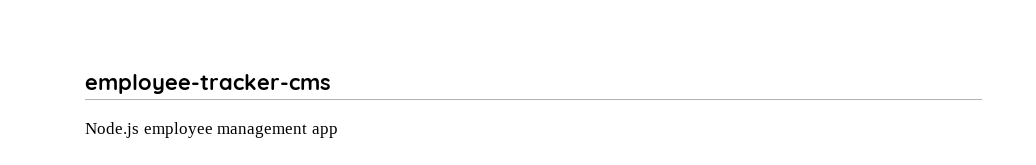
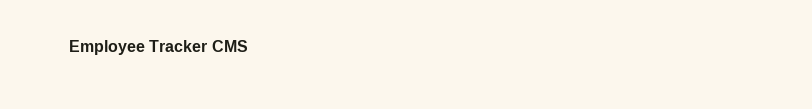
[85,74,331,94] [85,122,338,138] employee-tracker-cms // Node.js employee management app -> [69,40,248,55] Employee Tracker CMS

